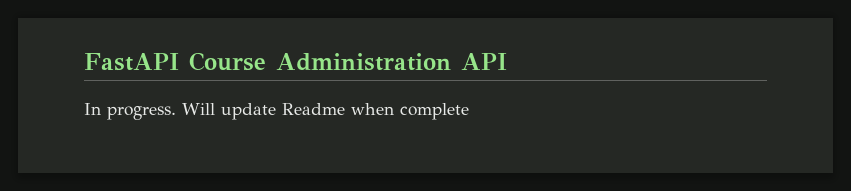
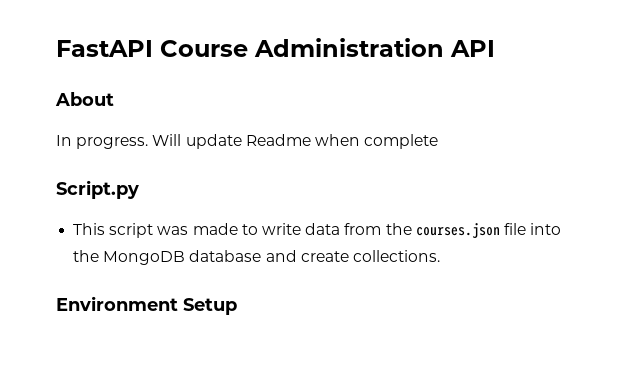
(507, 61) none -> [55,92,114,106] // About
(469, 111) none -> [56,180,139,199] [73,223,562,238] [73,250,440,265] [56,296,237,315] // Script.py // This script was made to write data from the courses.json file into the MongoDB database and create collections. // Environment Setup

